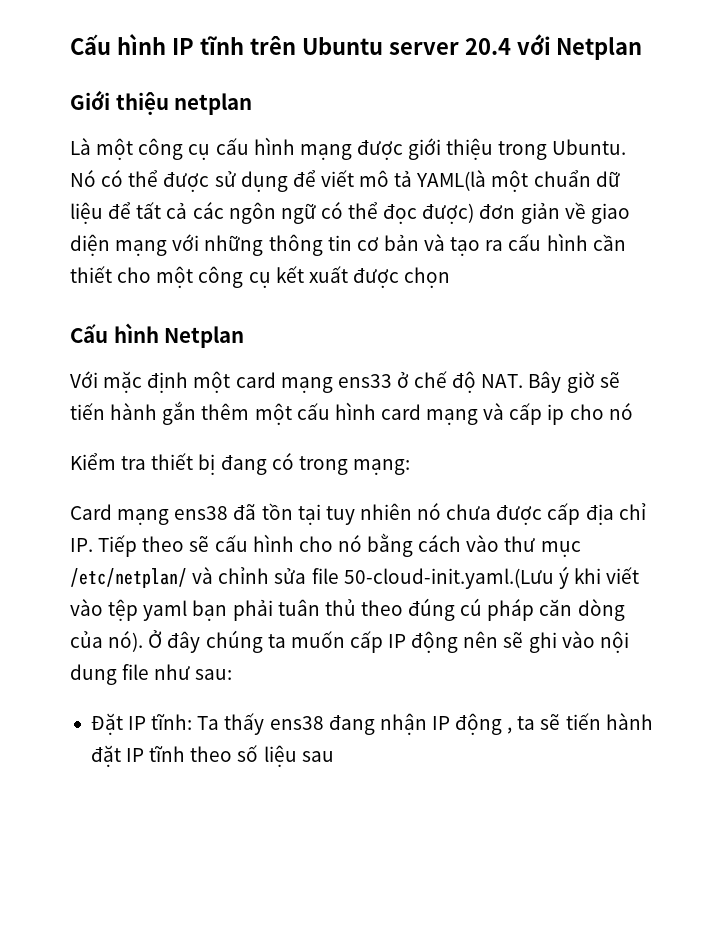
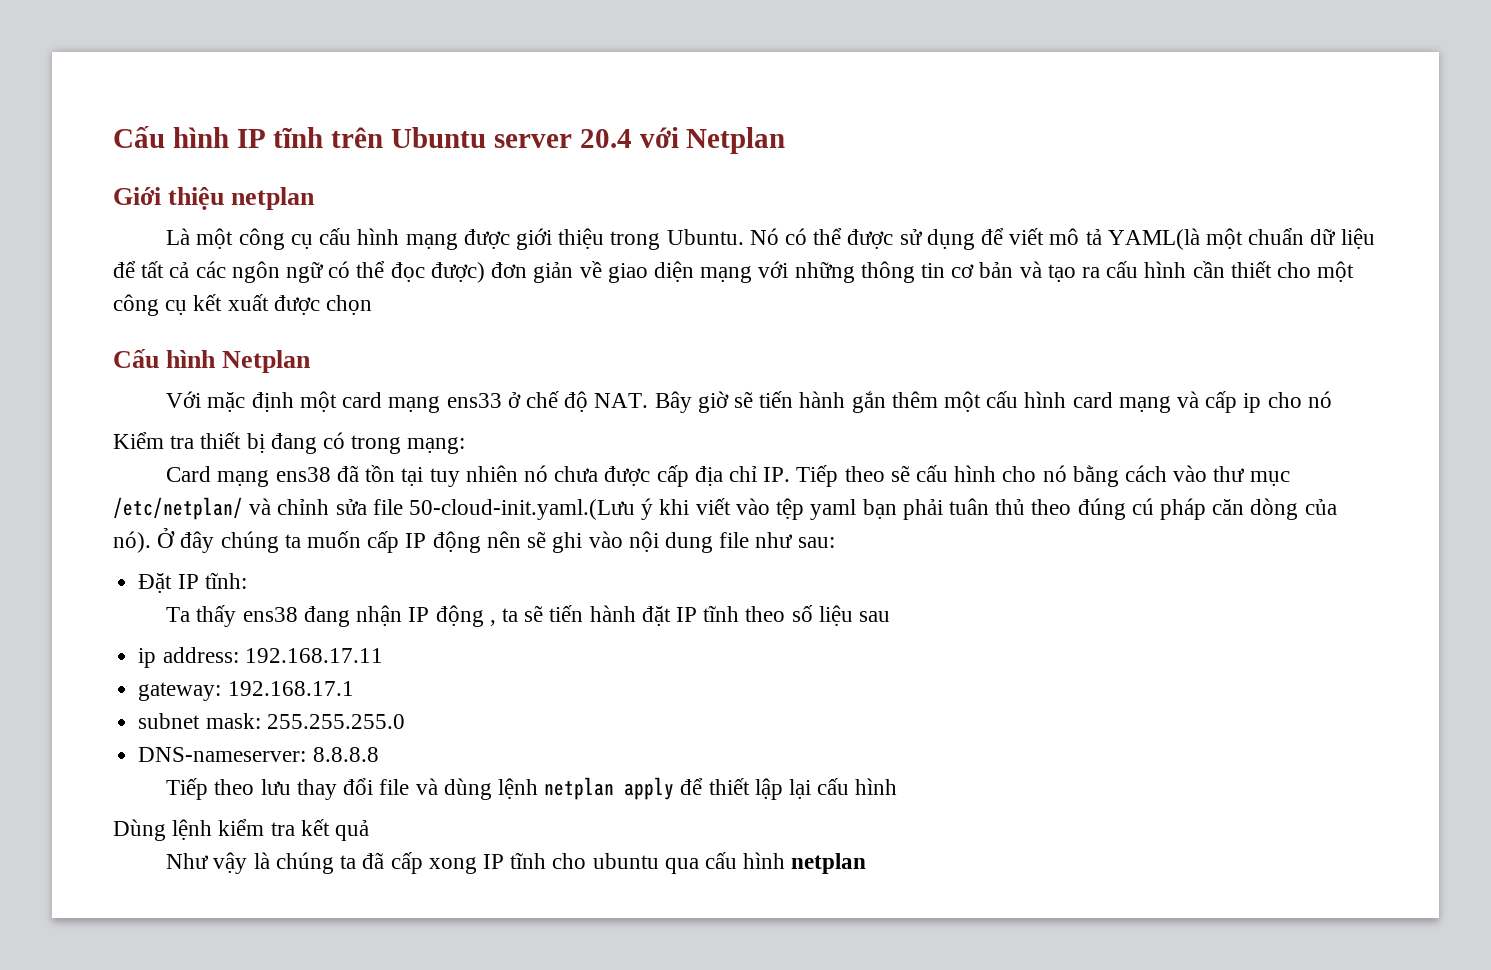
(193, 722) none -> (247, 580) //
(334, 756) none -> [138,647,383,668] [138,681,354,701] [138,713,405,729] [138,747,379,762] [166,777,898,800] [113,819,370,841] [166,852,867,874] // ip address: 192.168.17.11 // gateway: 192.168.17.1 // subnet mask: 255.255.255.0 // DNS-nameserver: 8.8.8.8 // Tiếp theo lưu thay đổi file và dùng lệnh netplan apply để thiết lập lại cấu hình // Dùng lệnh kiểm tra kết quả // Như vậy là chúng ta đã cấp xong IP tĩnh cho ubuntu qua cấu hình netplan

